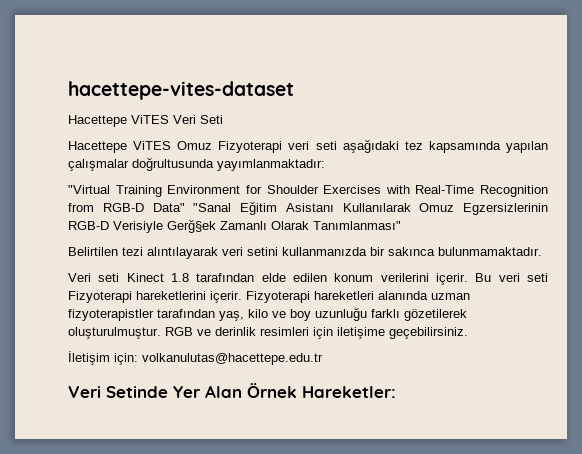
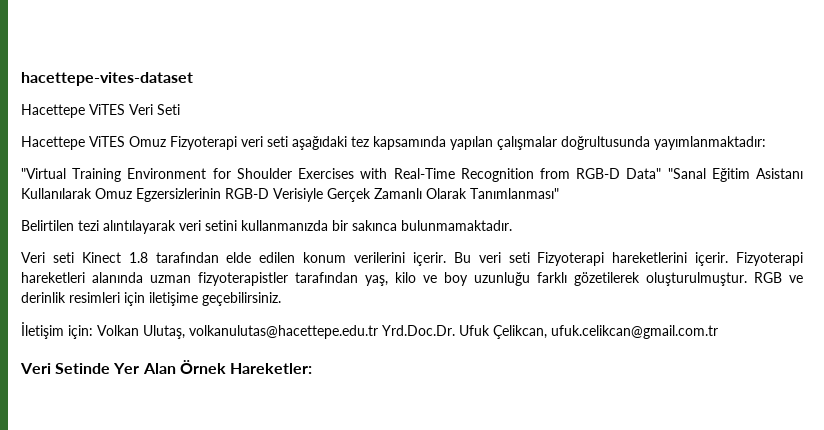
[167,219,216,233] Gerğ§ek -> [327,188,371,202] Gerçek
(138, 359) none -> [97,325,185,339] Volkan Ulutaş,
(323, 359) none -> [382,325,718,339] Yrd.Doc.Dr. Ufuk Çelikcan, ufuk.celikcan@gmail.com.tr

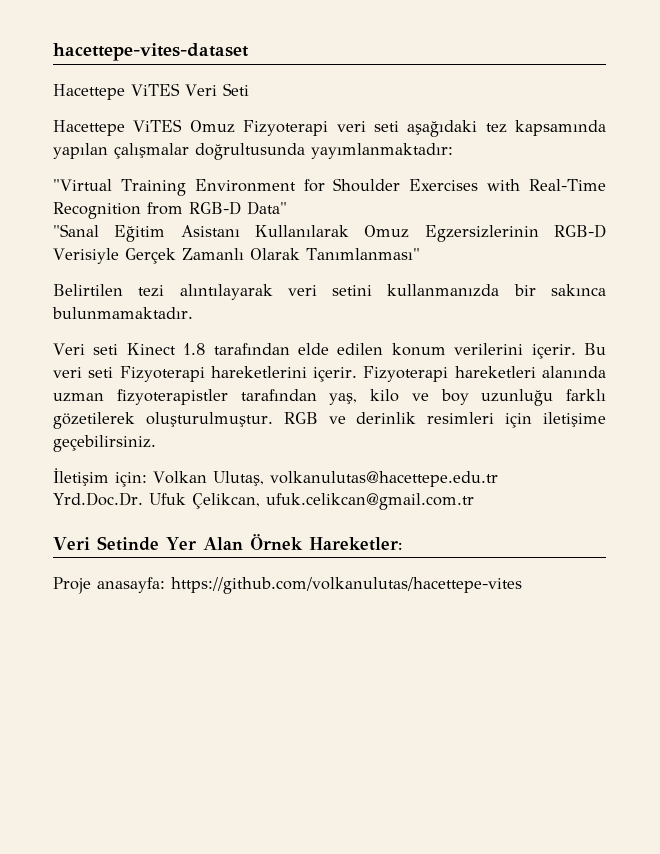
(662, 173) none -> (287, 208) //
(378, 332) none -> (498, 479) //
(312, 368) none -> [53,577,522,594] // Proje anasayfa: https://github.com/volkanulutas/hacettepe-vites

